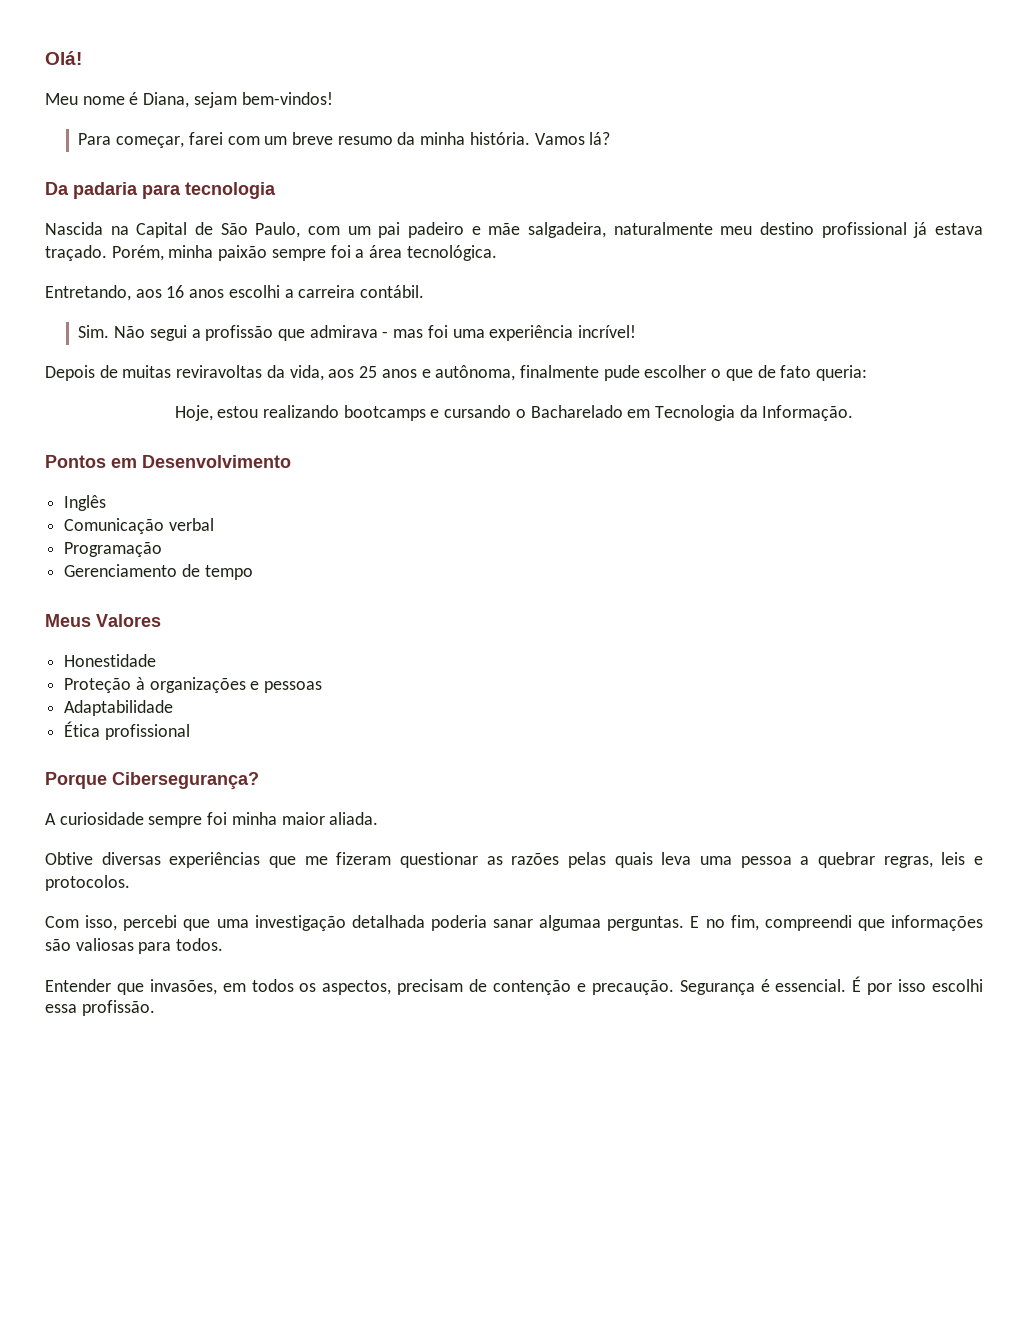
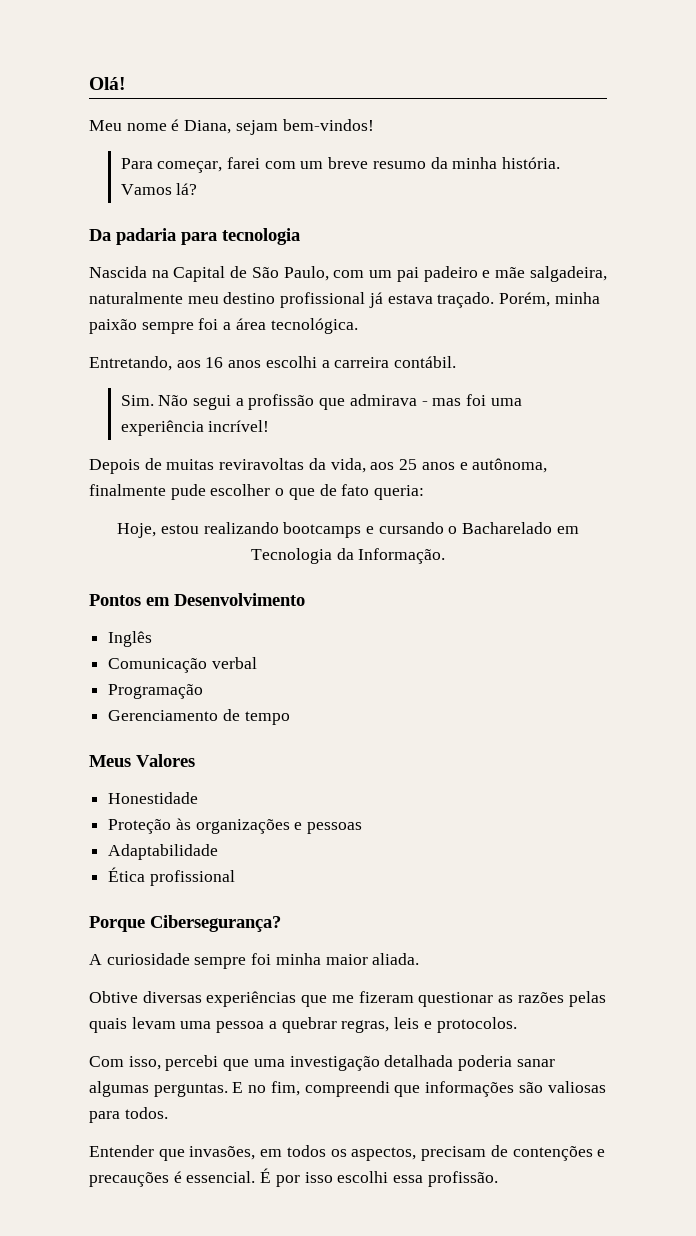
[135,677,145,690] à -> [175,818,191,830] às
[661,852,692,865] leva -> [131,1017,176,1029] levam
[539,915,602,931] algumaa -> [89,1081,149,1097] algumas
[493,980,755,995] contenção e precaução. Segurança -> [512,1146,606,1161] [89,1172,169,1187] contenções e precauções

